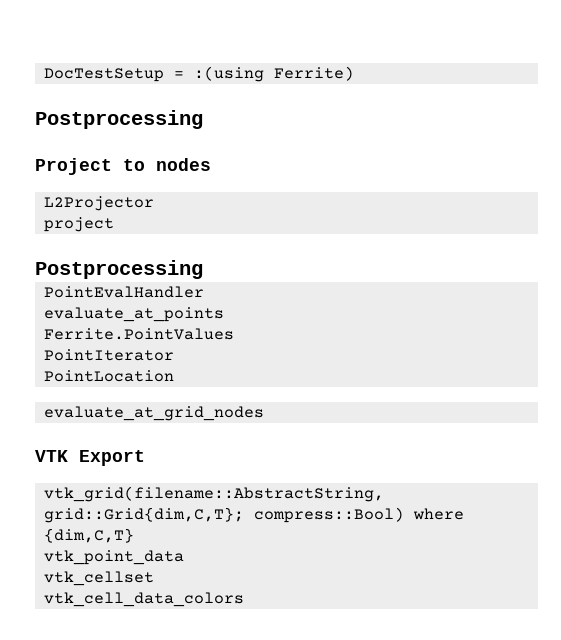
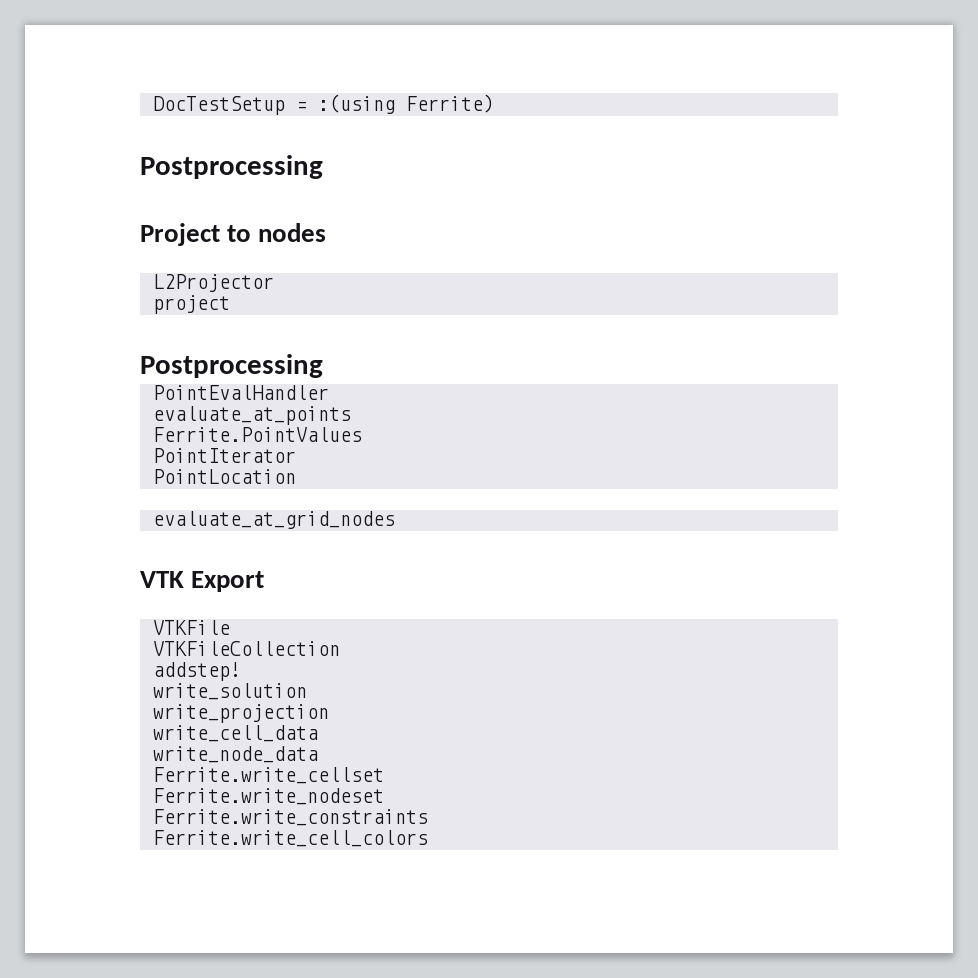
[43,486,384,502] [43,507,464,523] [43,528,134,543] [43,550,184,565] [43,571,154,586] [43,592,244,607] vtk_grid(filename::AbstractString, grid::Grid{dim,C,T}; compress::Bool) where {dim,C,T} // vtk_point_data // vtk_cellset // vtk_cell_data_colors -> [152,620,230,635] [152,641,340,656] [152,662,241,681] [152,683,307,700] [152,704,329,723] [152,725,318,742] [152,746,318,763] [152,767,384,784] [152,788,384,805] [152,809,428,826] [152,830,428,847] VTKFile // VTKFileCollection // addstep! // write_solution // write_projection // write_cell_data // write_node_data // Ferrite.write_cellset // Ferrite.write_nodeset // Ferrite.write_constraints // Ferrite.write_cell_colors

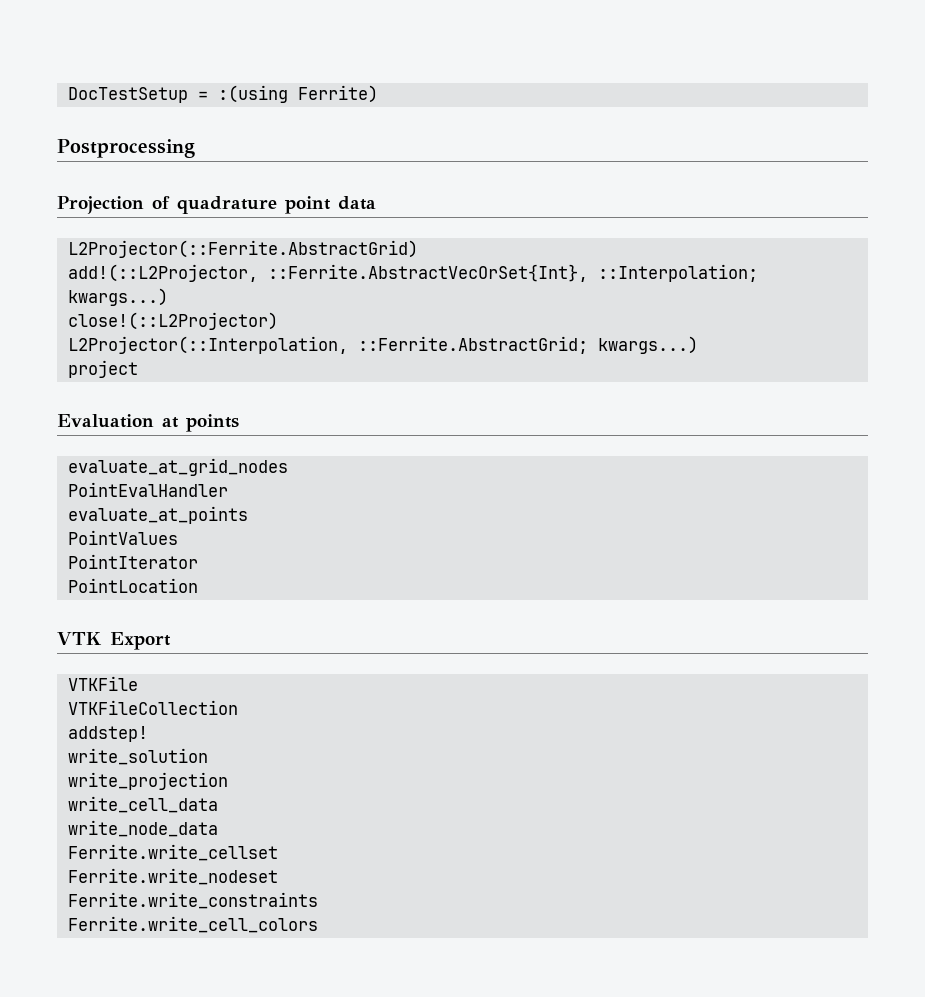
[140,223,327,246] [152,274,274,292] [152,295,230,314] [140,354,323,378] Project to nodes // L2Projector // project // Postprocessing -> [57,196,376,214] [68,240,419,258] [68,264,759,282] [68,288,169,306] [68,312,279,330] [68,336,699,354] [68,360,139,378] [57,414,239,432] [68,458,289,476] Projection of quadrature point data // L2Projector(::Ferrite.AbstractGrid) // add!(::L2Projector, ::Ferrite.AbstractVecOrSet{Int}, ::Interpolation; kwargs...) // close!(::L2Projector) // L2Projector(::Interpolation, ::Ferrite.AbstractGrid; kwargs...) // project // Evaluation at points // evaluate_at_grid_nodes
[152,427,362,442] Ferrite.PointValues -> [68,530,179,545] PointValues
[152,511,395,529] // evaluate_at_grid_nodes -> (199, 585) none

